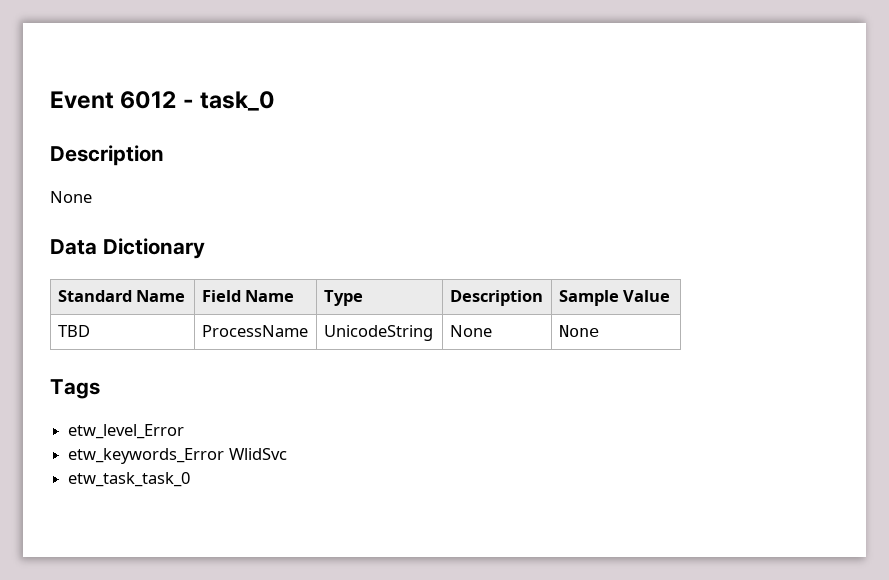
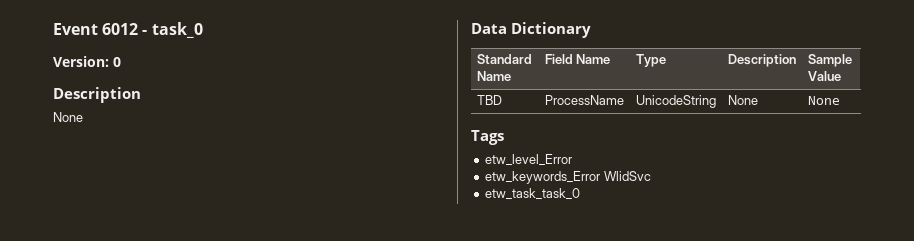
(276, 101) none -> [53,56,121,67] // Version: 0

